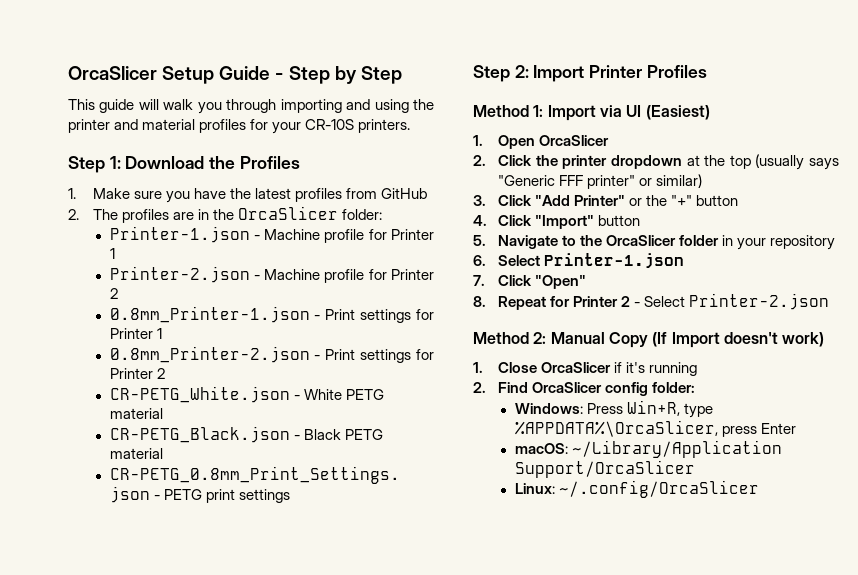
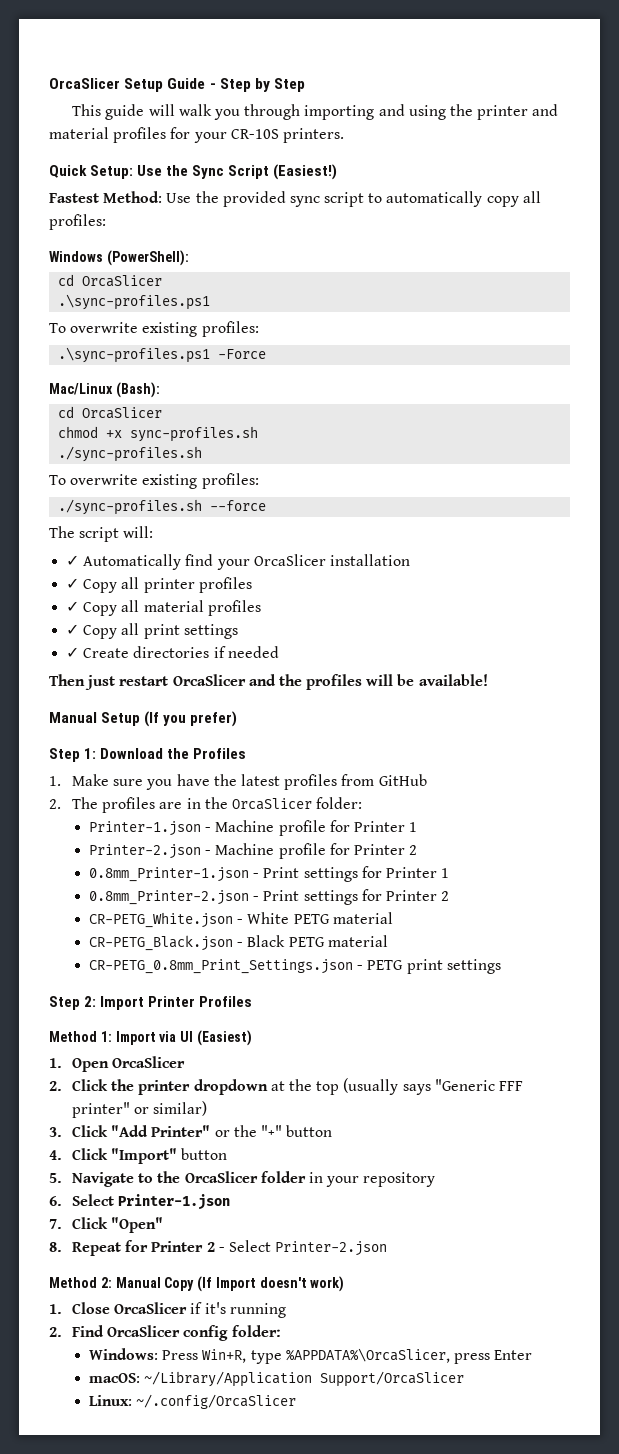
(411, 126) none -> [49,164,338,180] [49,191,541,207] [49,214,106,230] [49,250,189,266] [58,274,163,287] [58,294,211,310] [49,321,259,337] [58,347,267,363] [49,382,160,398] [58,406,163,419] [58,426,259,442] [58,446,203,462] [49,473,259,489] [58,499,267,515] [49,526,154,542] [66,554,410,570] [66,577,252,593] [66,600,261,616] [66,623,238,639] [66,646,279,658] [49,674,488,690] [49,711,238,727] // Quick Setup: Use the Sync Script (Easiest!) // Fastest Method: Use the provided sync script to automatically copy all profiles: // Windows (PowerShell): // cd OrcaSlicer // .\sync-profiles.ps1 // To overwrite existing profiles: // .\sync-profiles.ps1 -Force // Mac/Linux (Bash): // cd OrcaSlicer // chmod +x sync-profiles.sh // ./sync-profiles.sh // To overwrite existing profiles: // ./sync-profiles.sh --force // The script will: // ✓ Automatically find your OrcaSlicer installation // ✓ Copy all printer profiles // ✓ Copy all material profiles // ✓ Copy all print settings // ✓ Create directories if needed // Then just restart OrcaSlicer and the profiles will be available! // Manual Setup (If you prefer)

